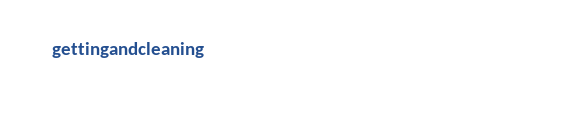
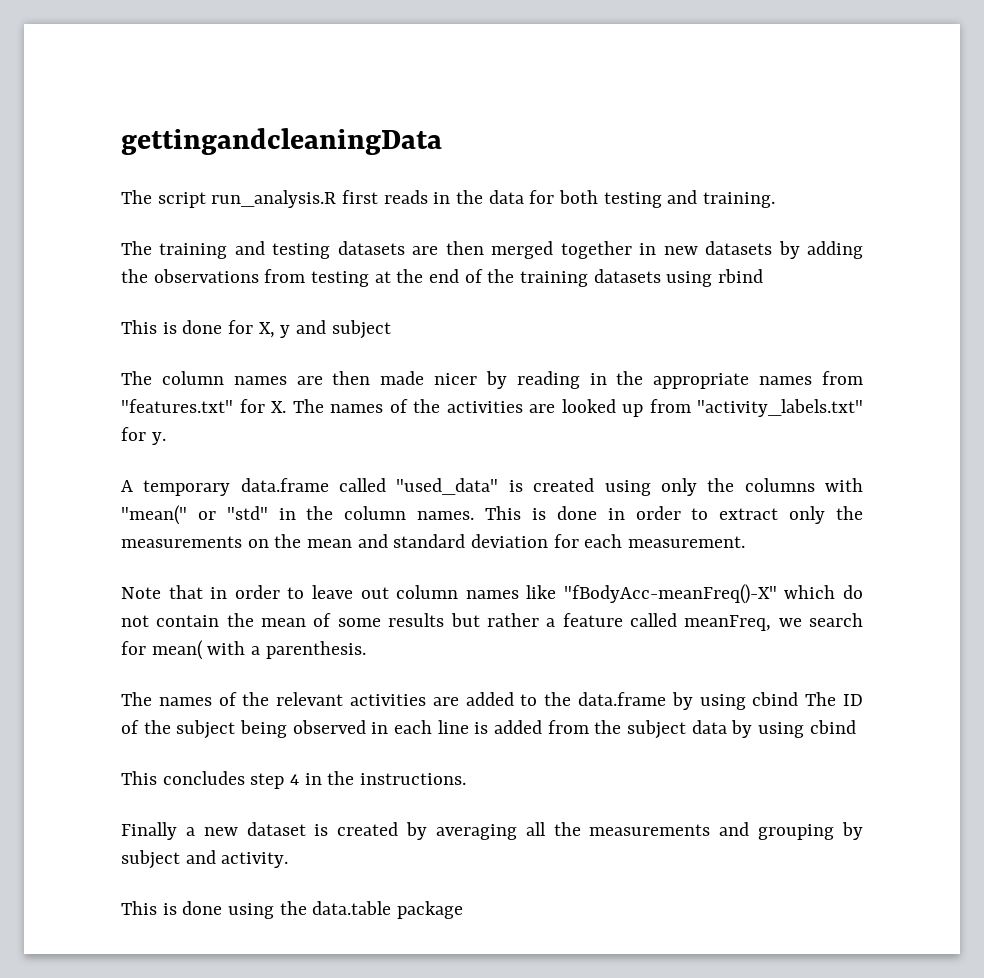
[52,42,204,58] gettingandcleaning -> [121,128,442,155] [121,190,776,208] [121,241,863,259] [121,269,764,287] [121,320,391,339] [121,371,863,389] [121,399,863,417] [121,427,166,445] [121,478,864,496] [121,505,864,525] [121,534,746,548] [121,584,863,604] [121,613,863,631] [121,640,366,660] [121,692,863,710] [121,720,856,739] [121,771,467,789] [121,822,863,840] [121,850,289,869] [121,901,464,919] gettingandcleaningData // The script run_analysis.R first reads in the data for both testing and training. // The training and testing datasets are then merged together in new datasets by adding the observations from testing at the end of the training datasets using rbind // This is done for X, y and subject // The column names are then made nicer by reading in the appropriate names from "features.txt" for X. The names of the activities are looked up from "activity_labels.txt" for y. // A temporary data.frame called "used_data" is created using only the columns with "mean(" or "std" in the column names. This is done in order to extract only the measurements on the mean and standard deviation for each measurement. // Note that in order to leave out column names like "fBodyAcc-meanFreq()-X" which do not contain the mean of some results but rather a feature called meanFreq, we search for mean( with a parenthesis. // The names of the relevant activities are added to the data.frame by using cbind The ID of the subject being observed in each line is added from the subject data by using cbind // This concludes step 4 in the instructions. // Finally a new dataset is created by averaging all the measurements and grouping by subject and activity. // This is done using the data.table package

